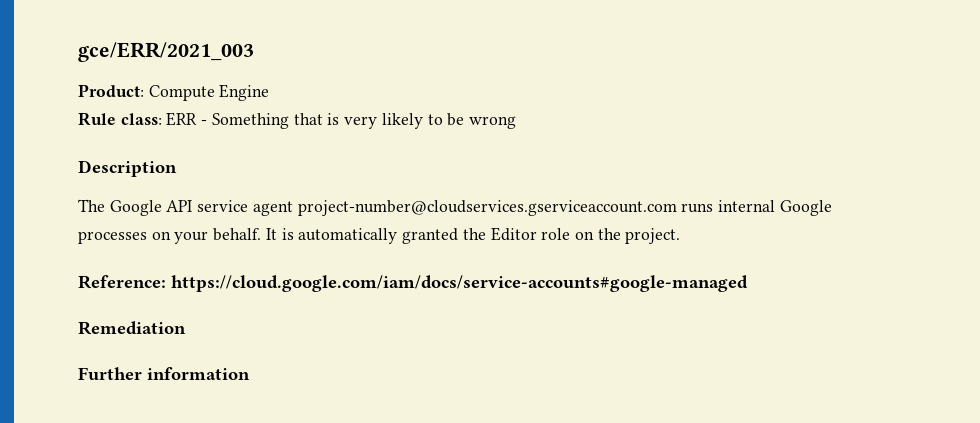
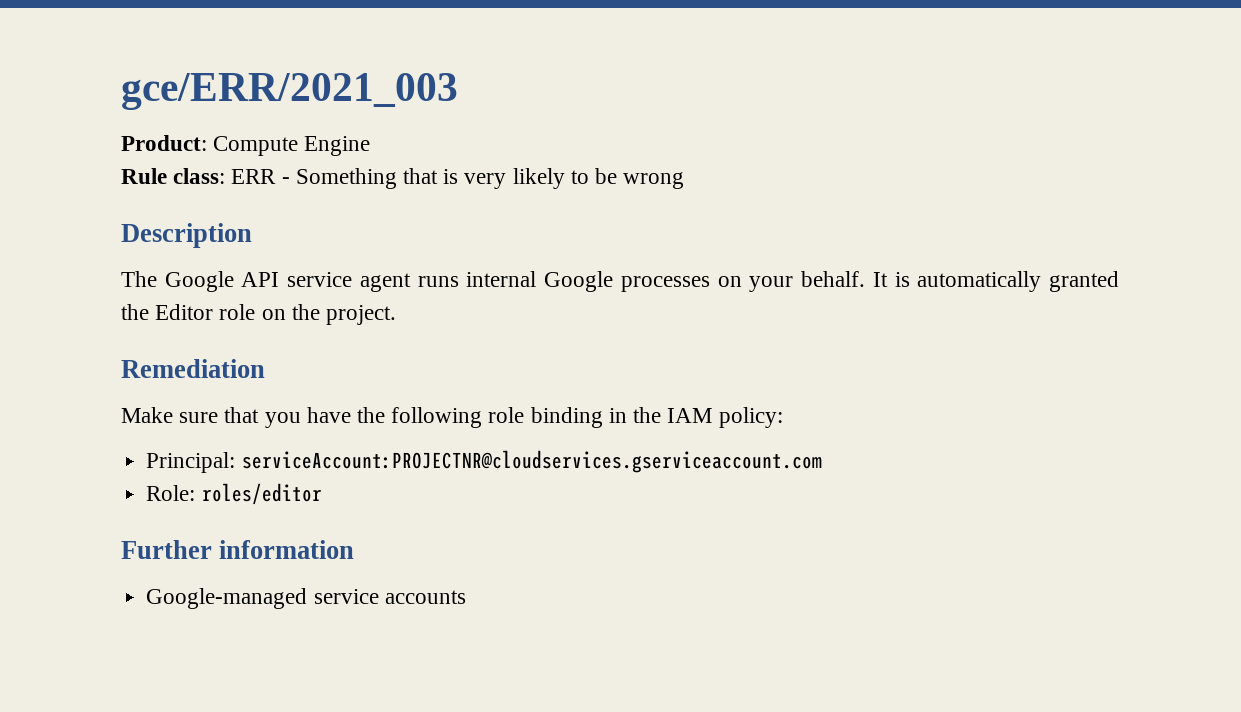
[297,200,677,216] project-number@cloudservices.gserviceaccount.com -> (411, 282) none
[78,275,748,292] [78,321,186,335] Reference: https://cloud.google.com/iam/docs/service-accounts#google-managed // Remediation -> [121,359,265,378] [121,407,783,428] [146,450,822,473] [146,483,322,505] Remediation // Make sure that you have the following role binding in the IAM policy: // Principal: serviceAccount:PROJECTNR@cloudservices.gserviceaccount.com // Role: roles/editor
(250, 373) none -> [146,588,466,609] // Google-managed service accounts

